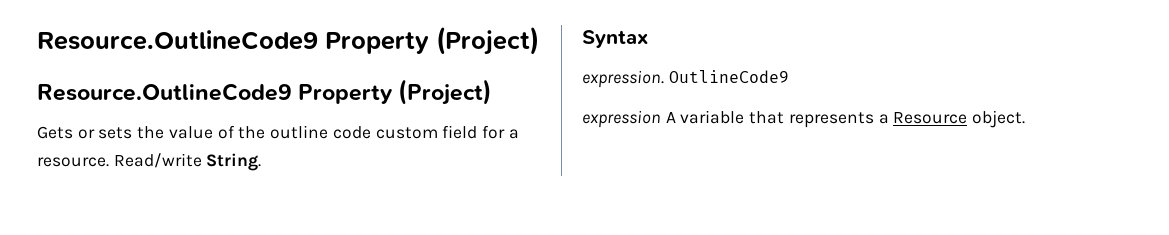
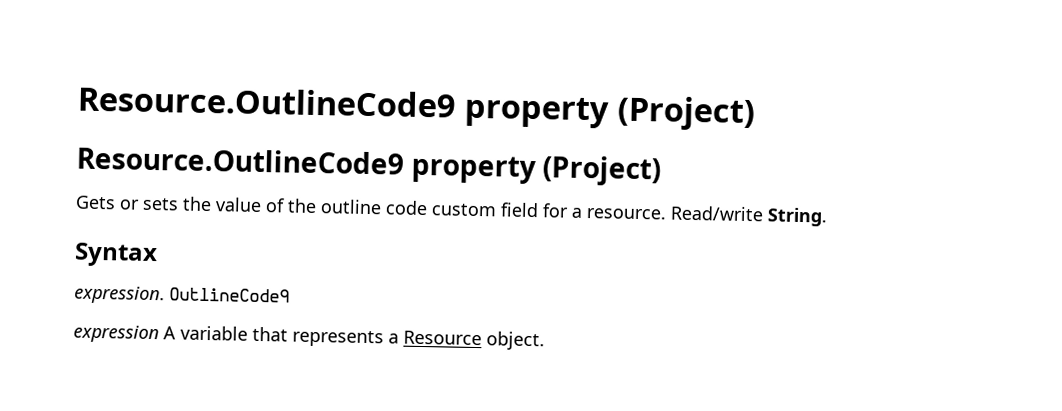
[37,30,429,54] Resource.OutlineCode9 Property -> [77,85,609,129] Resource.OutlineCode9 property
[298,84,394,104] Property -> [410,154,536,185] property

